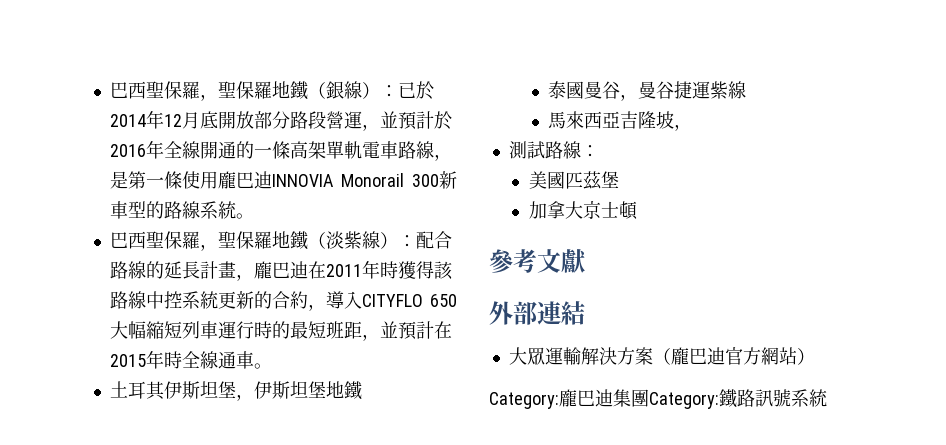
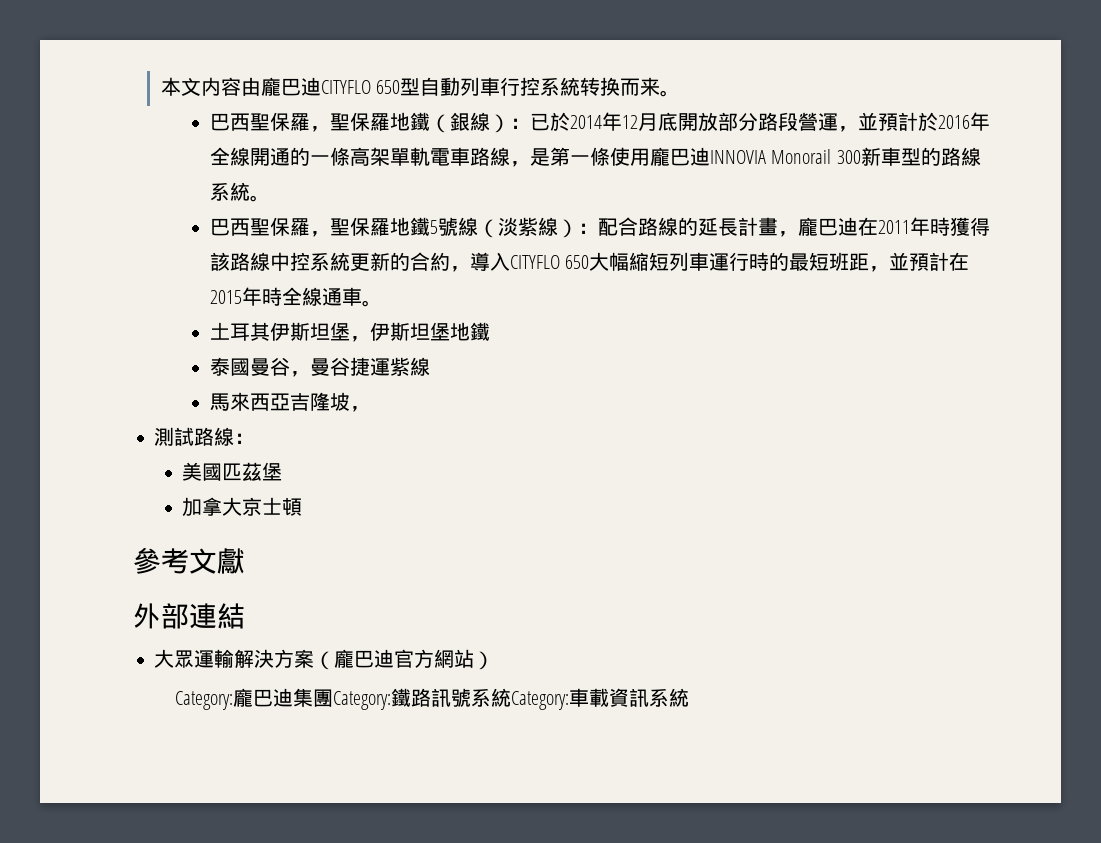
(110, 90) none -> [160,77,681,97] 本文内容由龐巴迪CITYFLO 650型自動列車行控系統转换而来。 //
(309, 240) none -> [430,217,479,236] 5號線
(827, 398) none -> [511,688,690,710] Category:車載資訊系統

